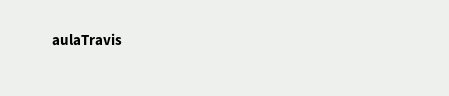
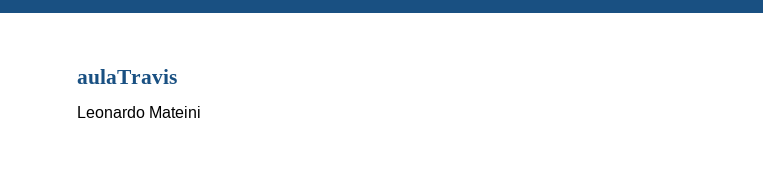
(122, 39) none -> [77,106,202,118] // Leonardo Mateini

